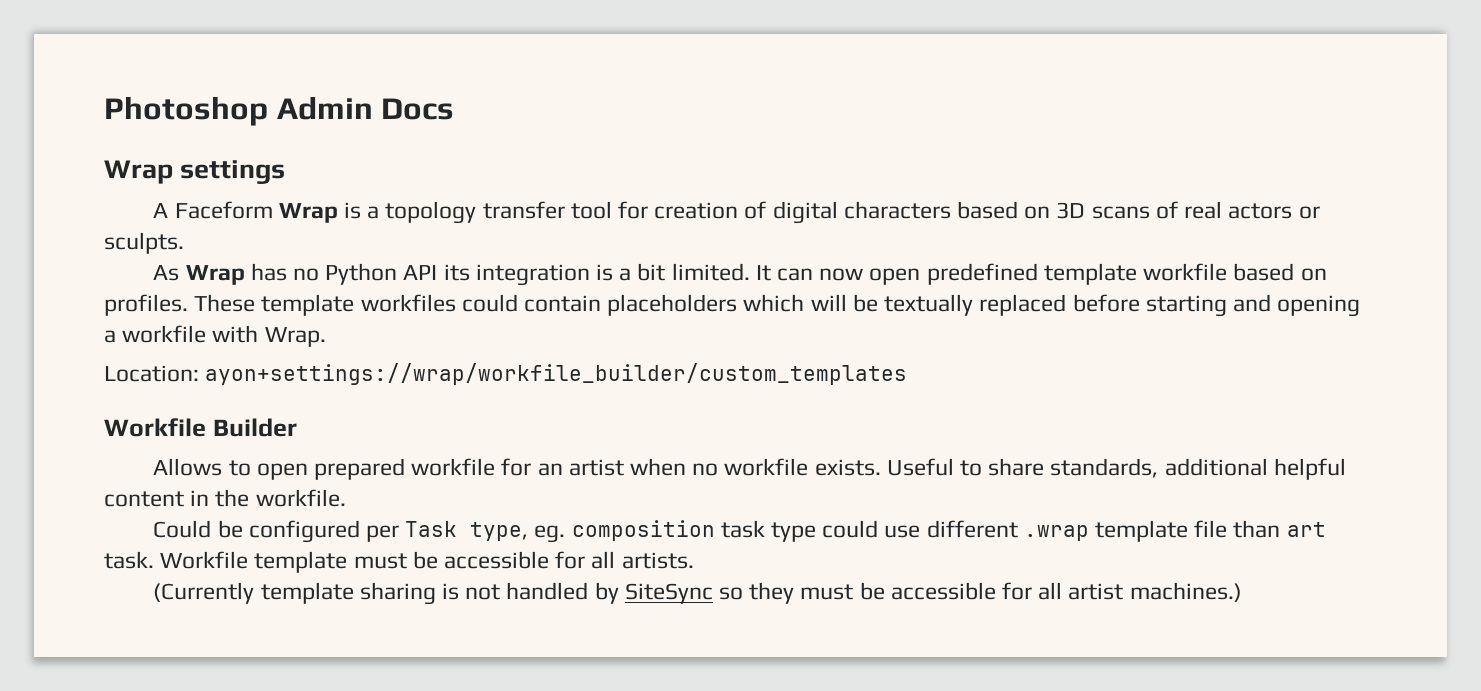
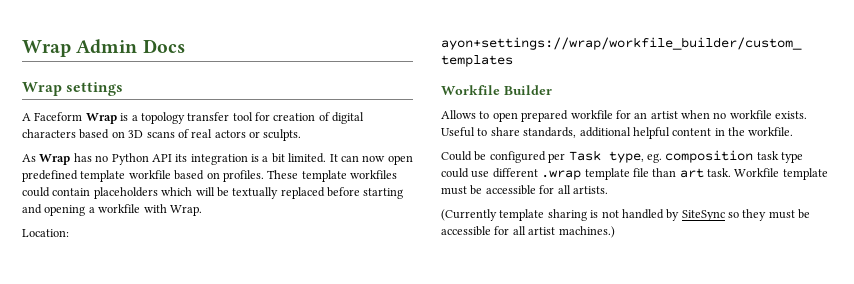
[104,96,268,126] Photoshop -> [22,40,71,57] Wrap

